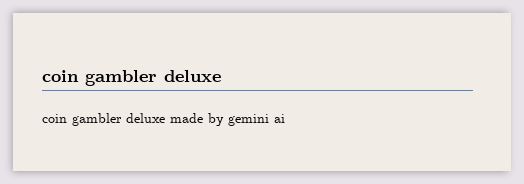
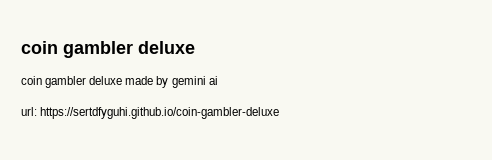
(285, 118) none -> [21,107,280,119] // url: https://sertdfyguhi.github.io/coin-gambler-deluxe

